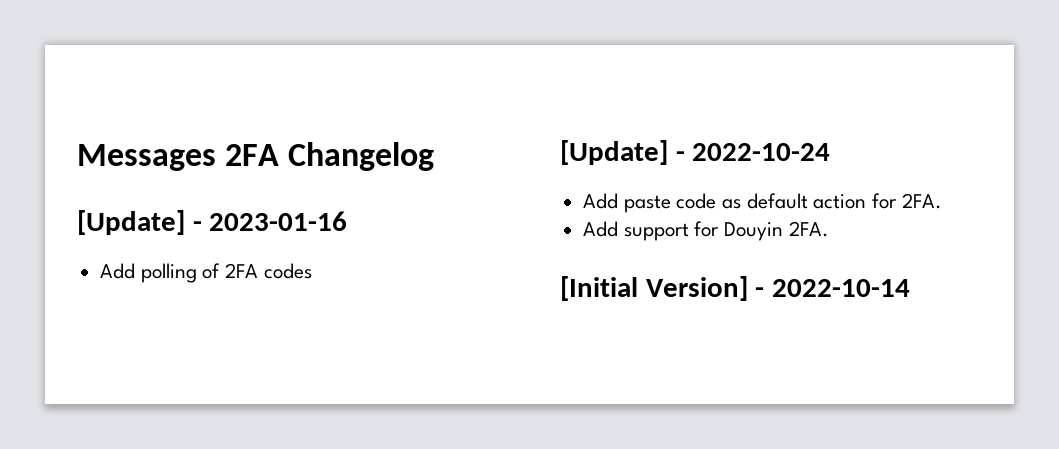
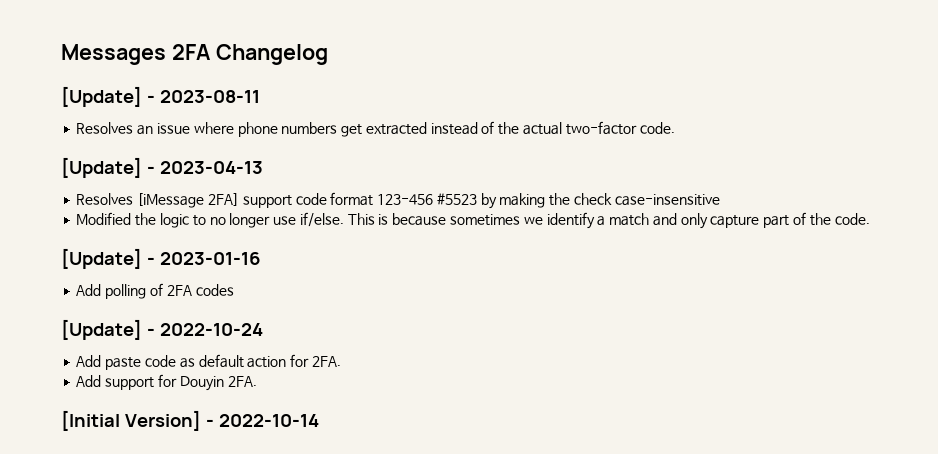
(435, 156) none -> [61,86,260,107] [76,121,675,137] [61,157,263,178] [76,192,720,209] [76,212,870,229] // [Update] - 2023-08-11 // Resolves an issue where phone numbers get extracted instead of the actual two-factor code. // [Update] - 2023-04-13 // Resolves [iMessage 2FA] support code format 123-456 #5523 by making the check case-insensitive // Modified the logic to no longer use if/else. This is because sometimes we identify a match and only capture part of the code.

